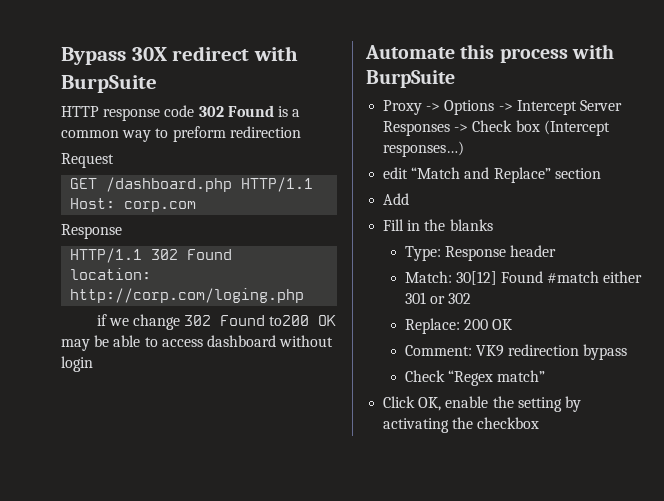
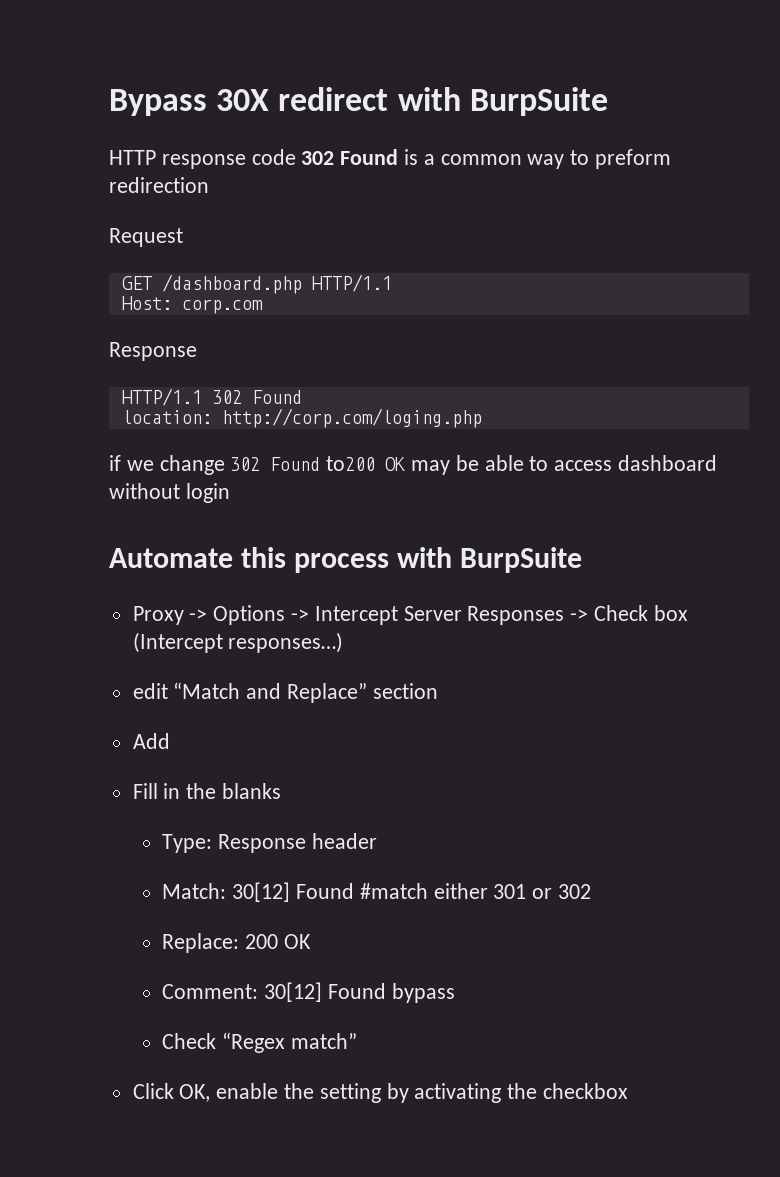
[475,344,580,357] VK9 redirection -> [264,982,386,1002] 30[12] Found

